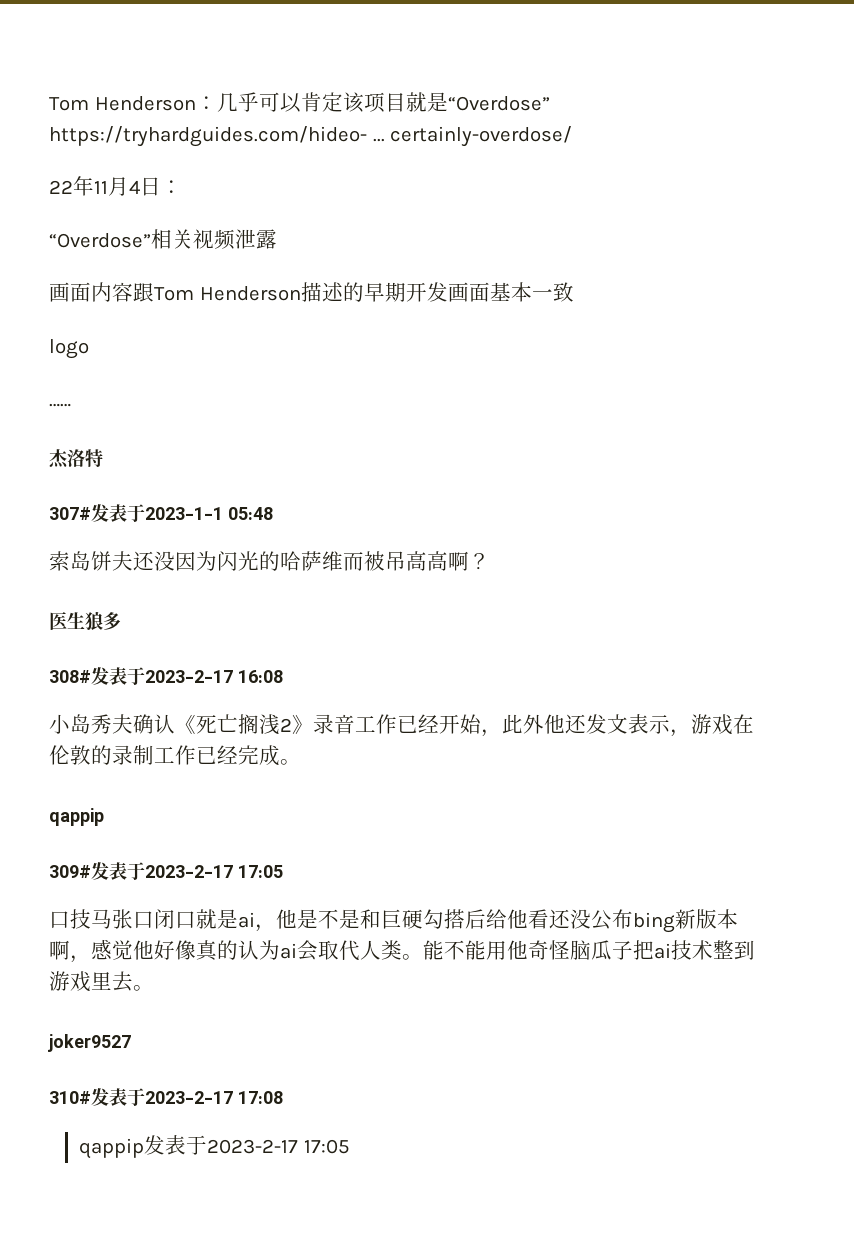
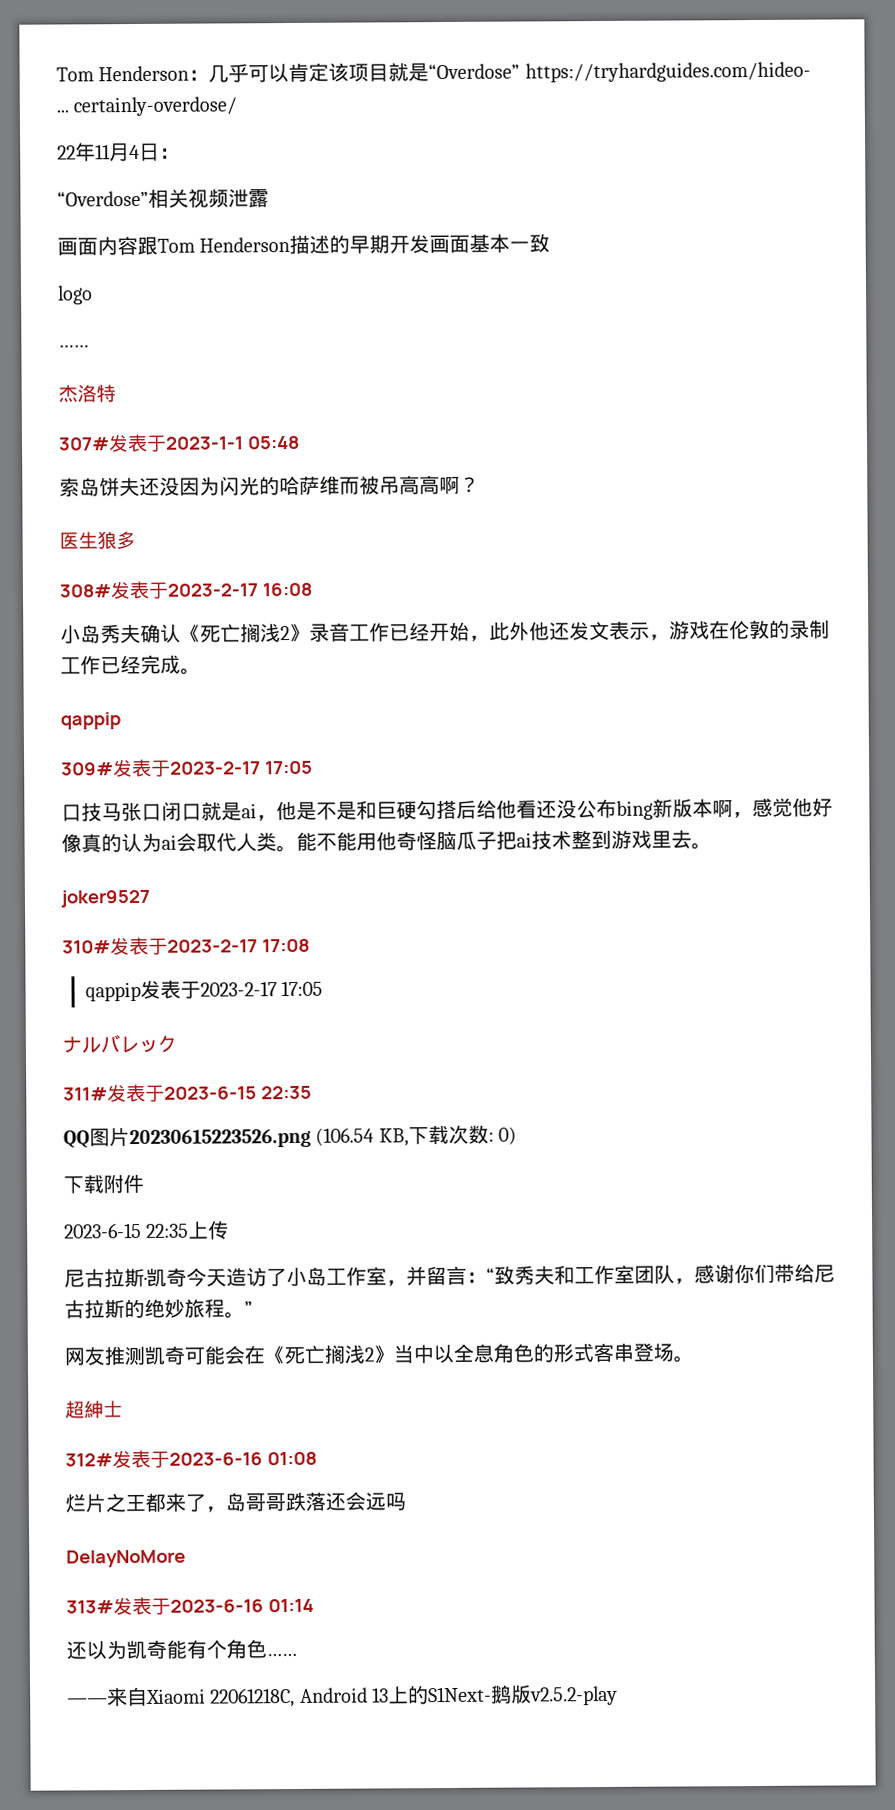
(350, 1146) none -> [62,1034,177,1054] [63,1083,312,1103] [63,1124,518,1149] [63,1173,144,1194] [64,1220,230,1240] [64,1263,835,1288] [64,1298,253,1319] [64,1342,694,1366] [65,1400,123,1419] [65,1449,317,1469] [65,1491,406,1513] [66,1549,186,1568] [66,1596,314,1616] [66,1639,297,1660] [67,1684,619,1708] // ナルバレック // 311#发表于2023-6-15 22:35 // QQ图片20230615223526.png (106.54 KB,下载次数: 0) // 下载附件 // 2023-6-15 22:35上传 // 尼古拉斯·凯奇今天造访了小岛工作室，并留言：“致秀夫和工作室团队，感谢你们带给尼古拉斯的绝妙旅程。” // 网友推测凯奇可能会在《死亡搁浅2》当中以全息角色的形式客串登场。 // 超紳士 // 312#发表于2023-6-16 01:08 // 烂片之王都来了，岛哥哥跌落还会远吗 // DelayNoMore // 313#发表于2023-6-16 01:14 // 还以为凯奇能有个角色…… // ——来自Xiaomi 22061218C, Android 13上的S1Next-鹅版v2.5.2-play

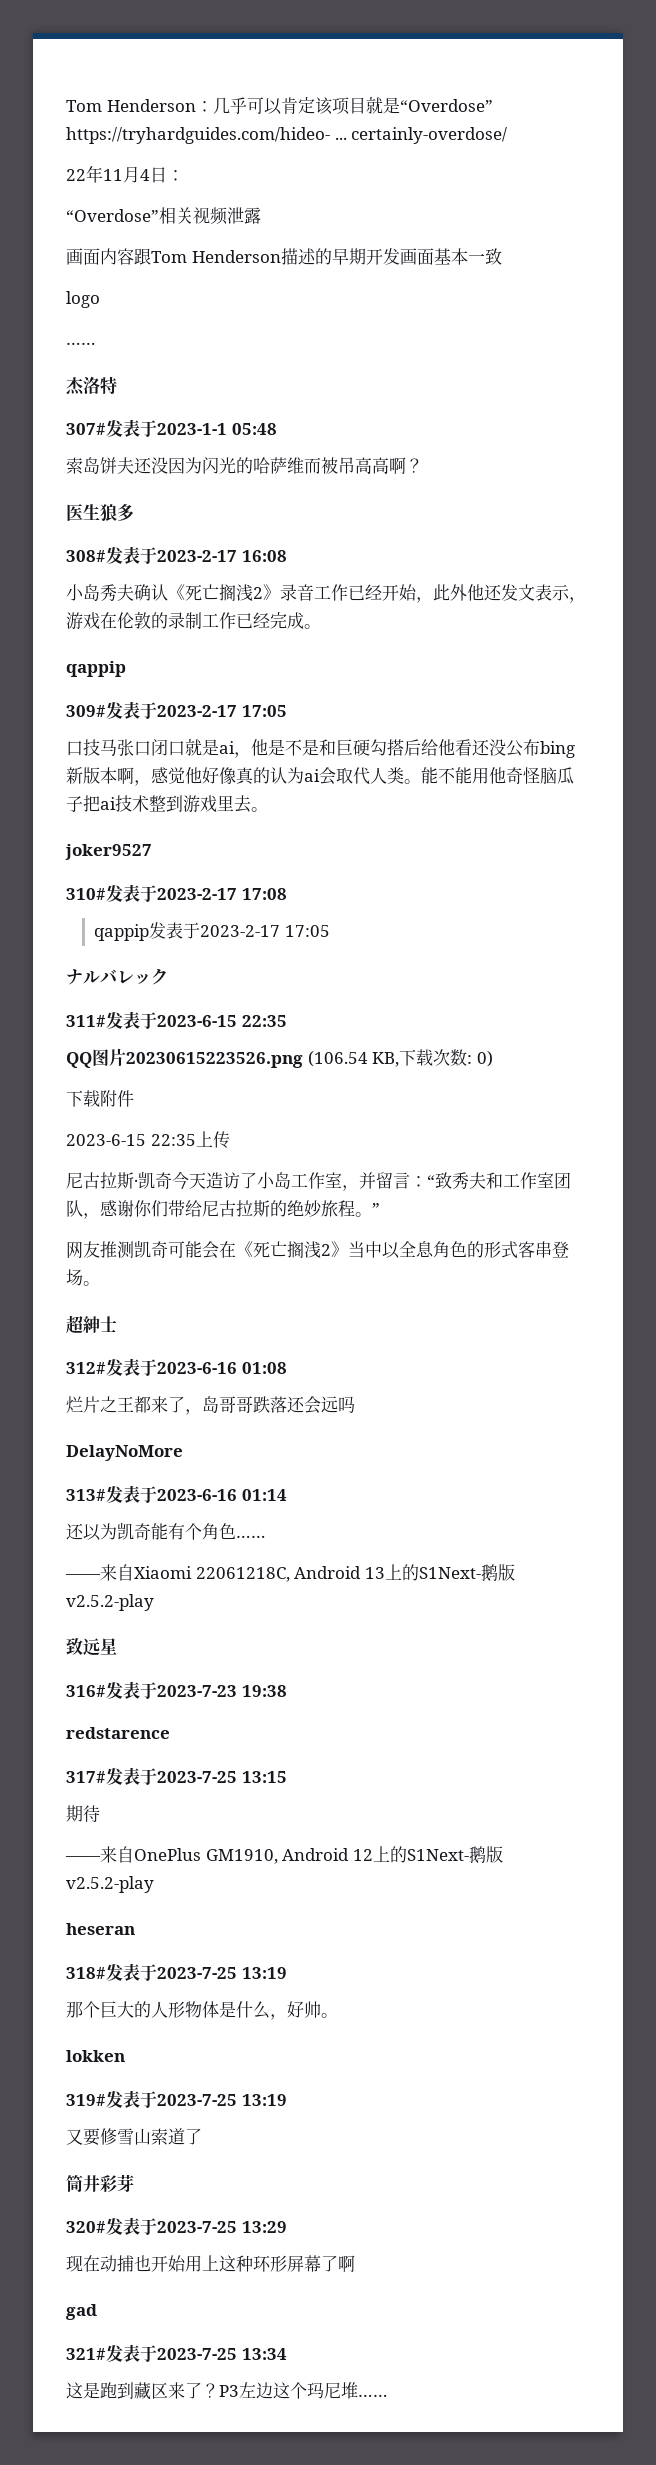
(619, 1695) none -> [66,1638,117,1656] [66,1681,287,1699] [66,1727,170,1739] [66,1767,287,1785] [66,1805,100,1822] [65,1846,503,1864] [66,1876,154,1893] [66,1923,135,1935] [66,1963,287,1981] [66,2001,338,2020] [66,2050,125,2062] [66,2090,287,2108] [66,2128,202,2146] [66,2174,134,2192] [66,2217,287,2235] [66,2255,355,2272] [66,2304,97,2320] [66,2344,287,2362] [66,2382,388,2400] // 致远星 // 316#发表于2023-7-23 19:38 // redstarence // 317#发表于2023-7-25 13:15 // 期待 // ——来自OnePlus GM1910, Android 12上的S1Next-鹅版v2.5.2-play // heseran // 318#发表于2023-7-25 13:19 // 那个巨大的人形物体是什么，好帅。 // lokken // 319#发表于2023-7-25 13:19 // 又要修雪山索道了 // 筒井彩芽 // 320#发表于2023-7-25 13:29 // 现在动捕也开始用上这种环形屏幕了啊 // gad // 321#发表于2023-7-25 13:34 // 这是跑到藏区来了？P3左边这个玛尼堆……

